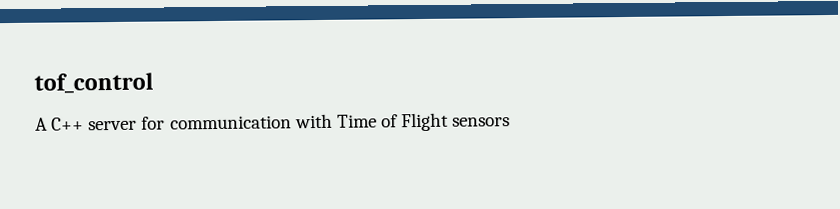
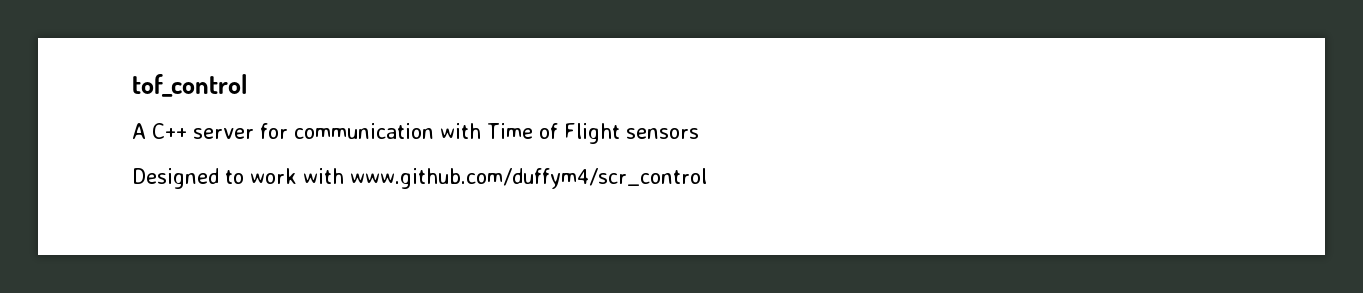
(511, 122) none -> [132,168,707,189] // Designed to work with www.github.com/duffym4/scr_control

